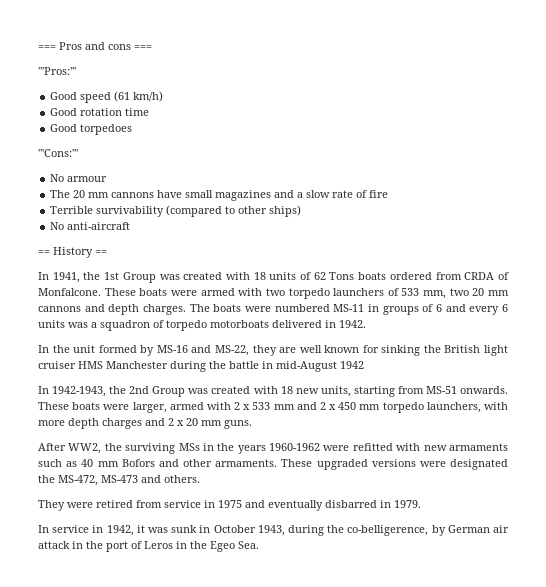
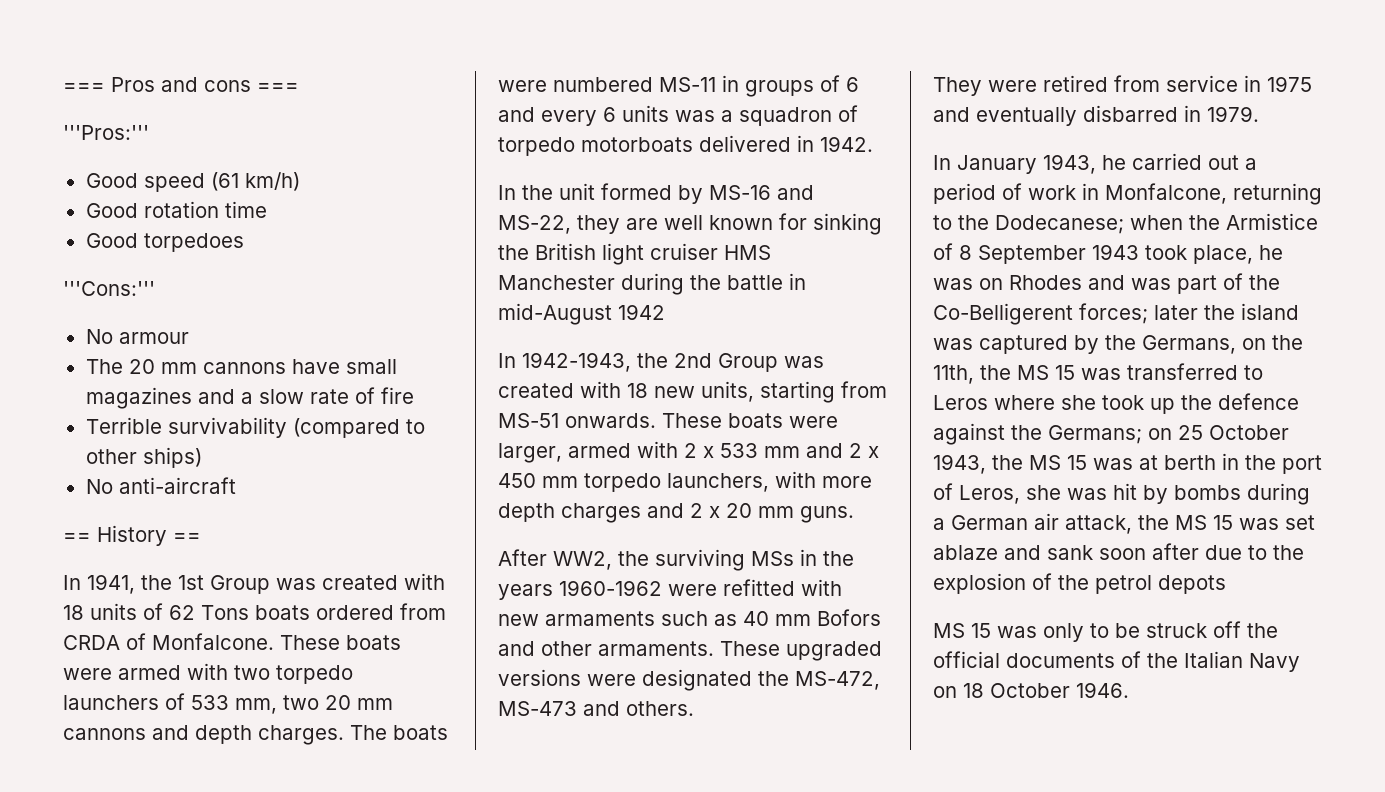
[52,525,509,536] [38,541,259,552] service in 1942, it was sunk in October 1943, during the co-belligerence, by German air attack in the port of Leros in the Egeo Sea. -> [957,153,1257,174] [933,183,1322,205] [933,213,1318,234] [933,243,1283,264] [933,273,1280,294] [933,303,1299,325] [933,335,1303,354] [933,363,1263,384] [933,393,1299,414] [933,423,1289,445] [933,453,1322,474] [933,483,1310,505] [933,513,1315,534] [933,543,1304,560] [933,573,1226,594] [933,621,1278,642] [933,651,1300,672] [933,682,1129,698] January 1943, he carried out a period of work in Monfalcone, returning to the Dodecanese; when the Armistice of 8 September 1943 took place, he was on Rhodes and was part of the Co-Belligerent forces; later the island was captured by the Germans, on the 11th, the MS 15 was transferred to Leros where she took up the defence against the Germans; on 25 October 1943, the MS 15 was at berth in the port of Leros, she was hit by bombs during a German air attack, the MS 15 was set ablaze and sank soon after due to the explosion of the petrol depots // MS 15 was only to be struck off the official documents of the Italian Navy on 18 October 1946.

